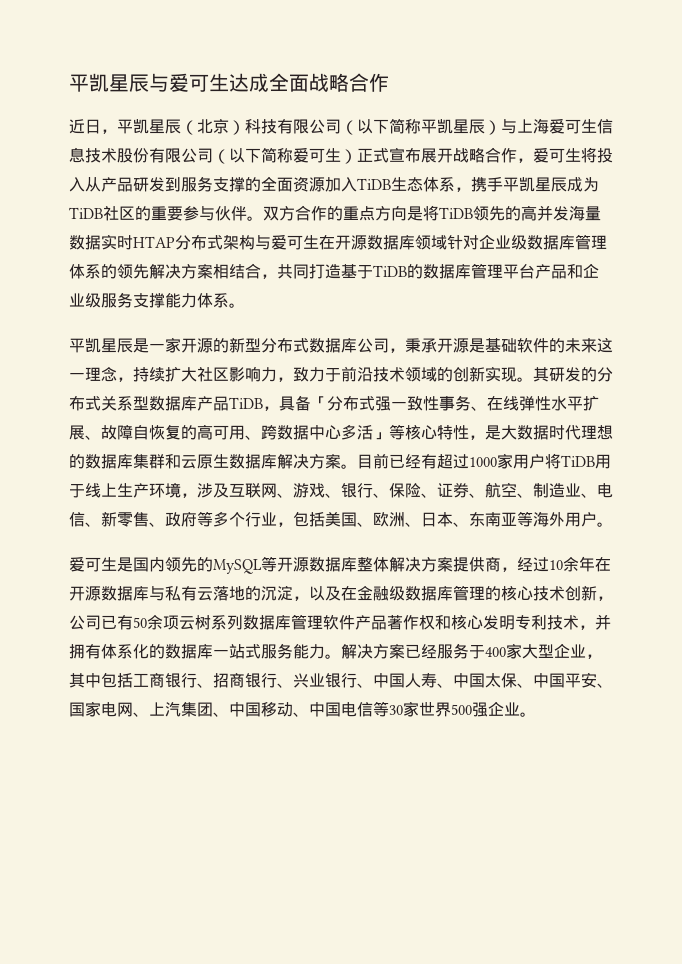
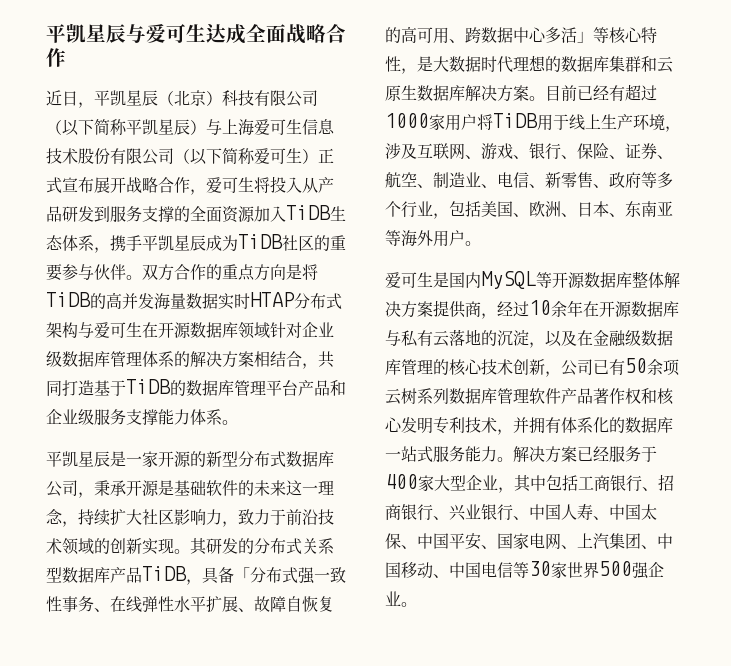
[473,206,505,221] 领先 -> (91, 299) none
[117,264,149,279] 领先 -> (190, 359) none
[165,557,213,572] 领先的 -> (481, 280) none

